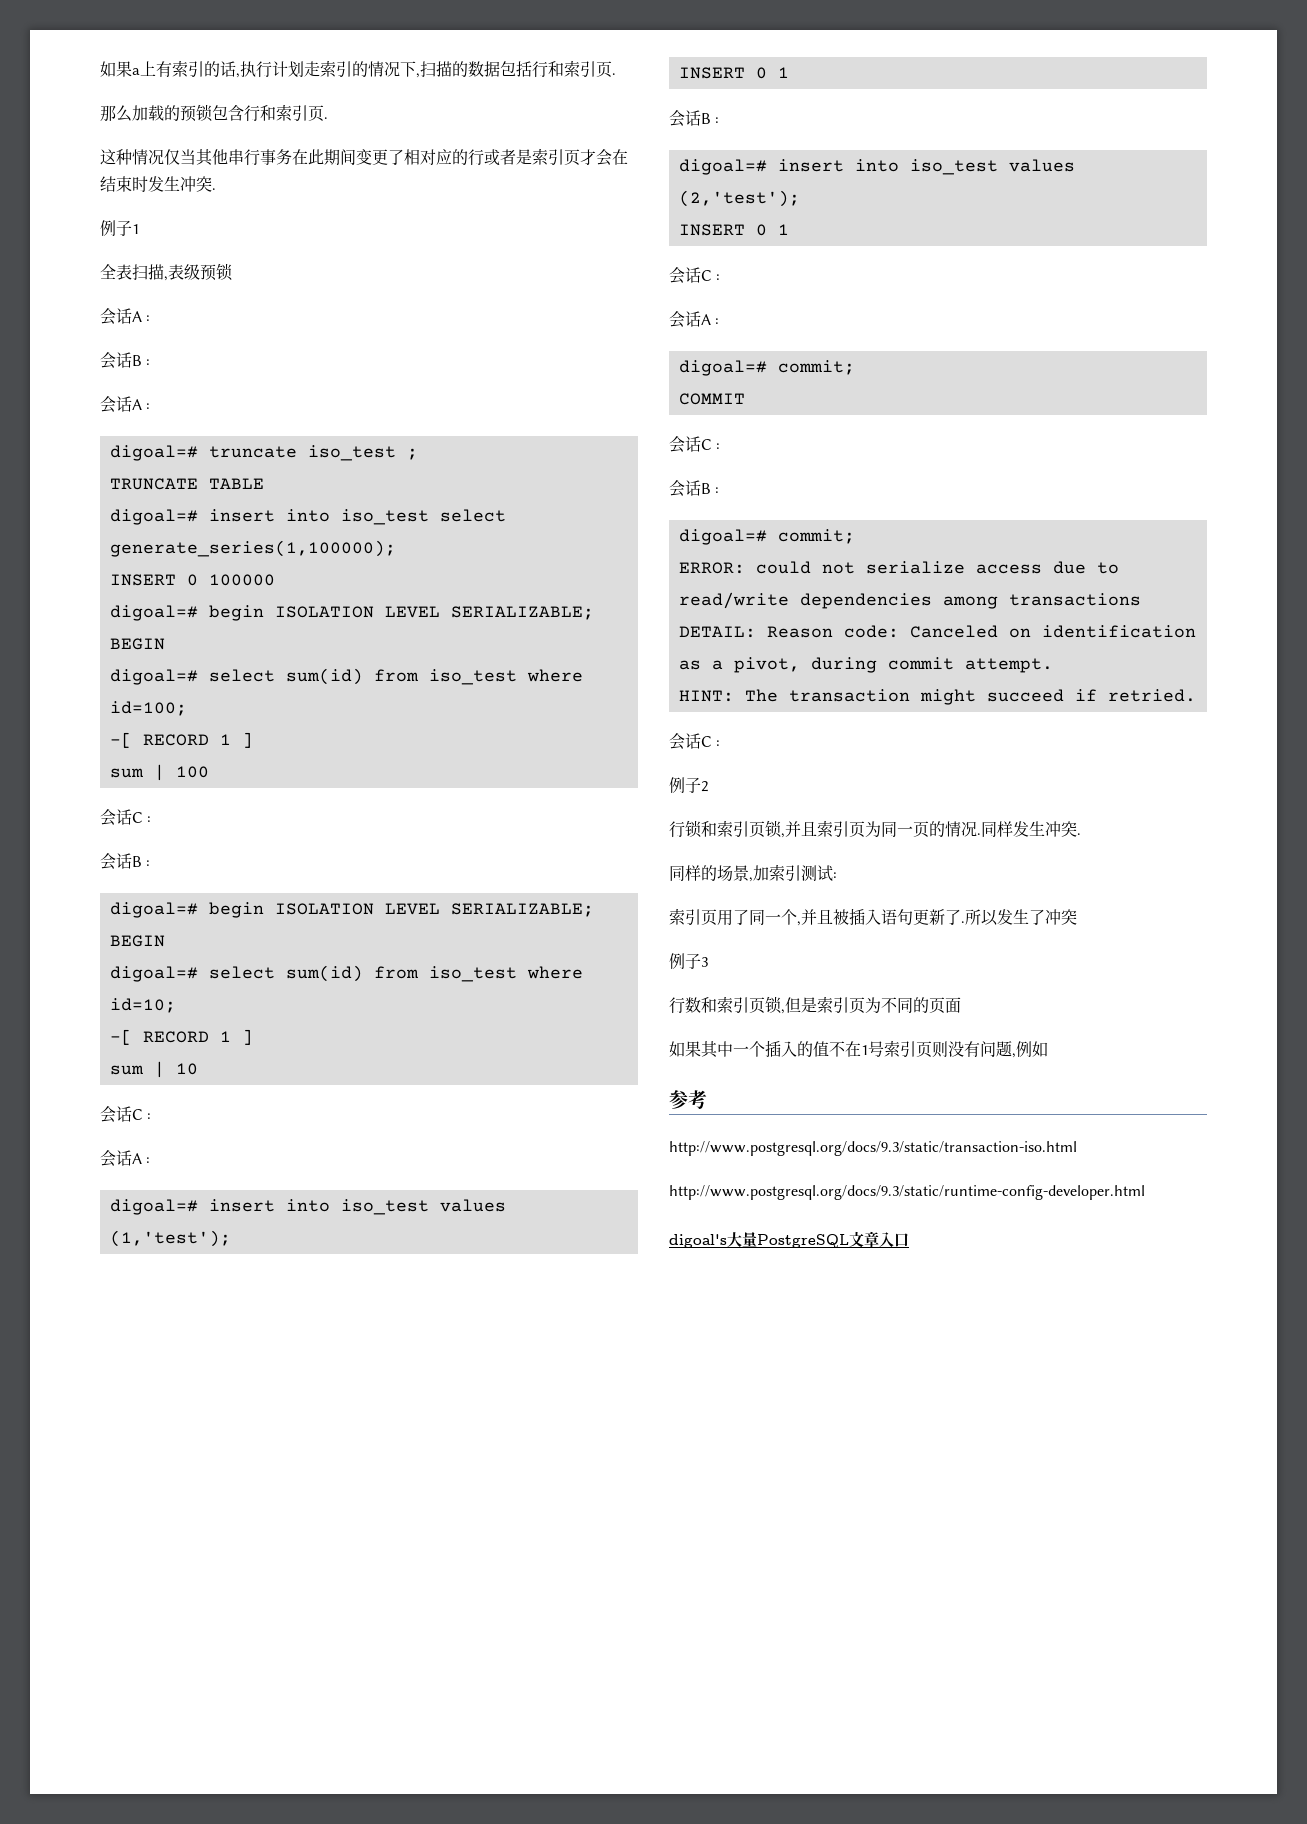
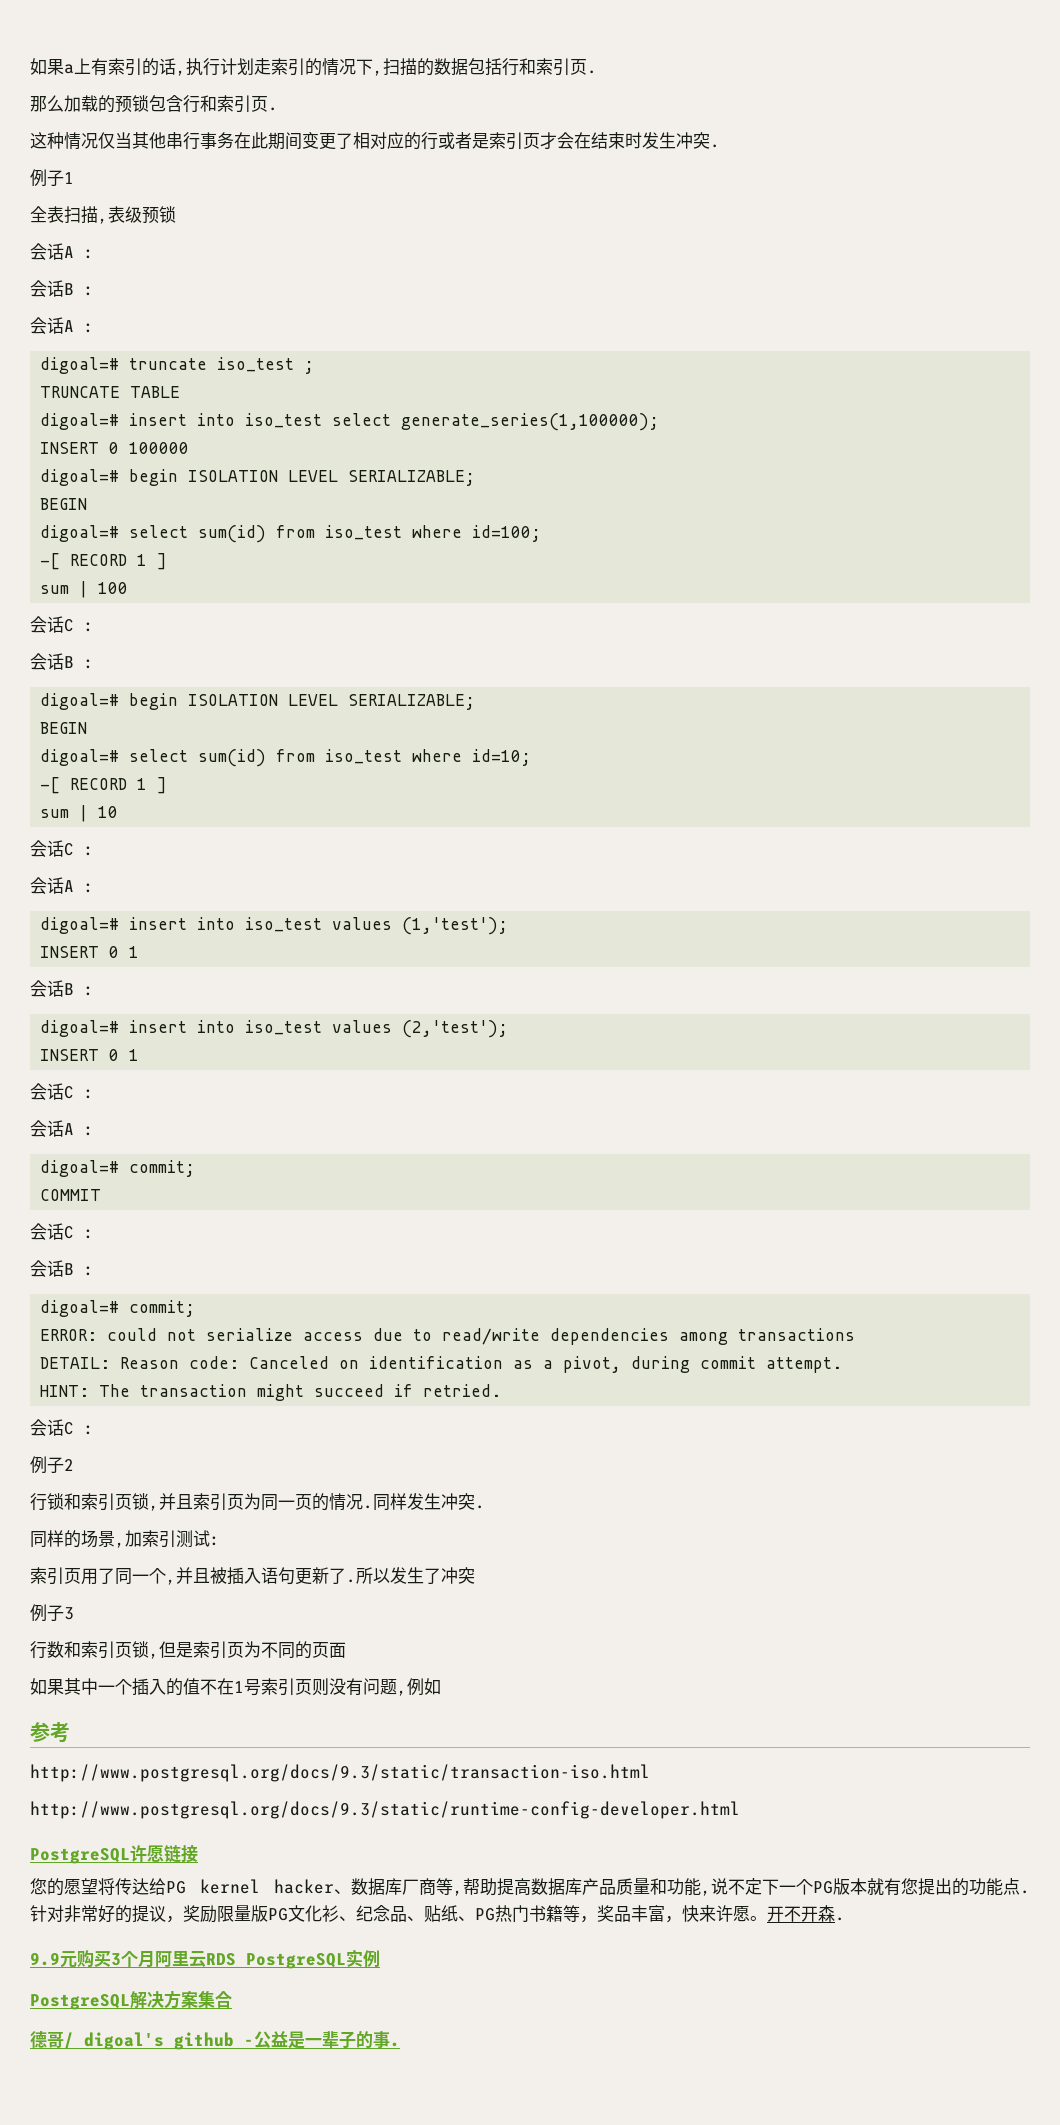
[669,1231,909,1248] digoal's大量PostgreSQL文章入口 -> [30,1844,198,1864] [30,1878,1030,1896] [30,1905,845,1923] [30,1949,380,1969] [30,1990,232,2010] [30,2031,400,2050] PostgreSQL许愿链接 // 您的愿望将传达给PG kernel hacker、数据库厂商等,帮助提高数据库产品质量和功能,说不定下一个PG版本就有您提出的功能点.针对非常好的提议，奖励限量版PG文化衫、纪念品、贴纸、PG热门书籍等，奖品丰富，快来许愿。开不开森. // 9.9元购买3个月阿里云RDS PostgreSQL实例 // PostgreSQL解决方案集合 // 德哥/ digoal's github -公益是一辈子的事.

